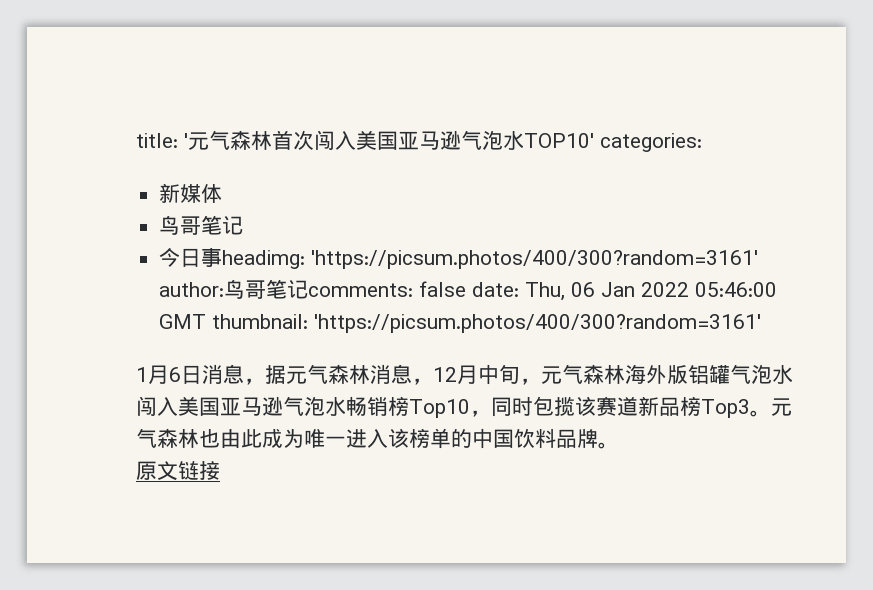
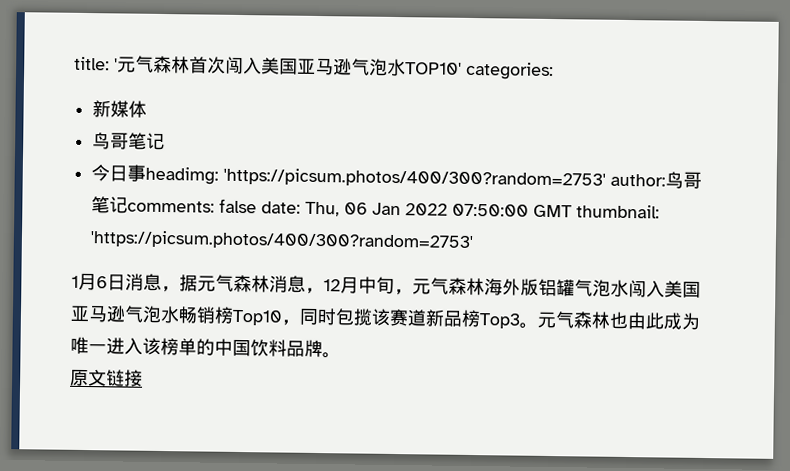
[311,250,759,269] 'https://picsum.photos/400/300?random=3161' -> [223,167,607,189] 'https://picsum.photos/400/300?random=2753'
[695,282,778,297] 05:46:00 -> [452,203,530,217] 07:50:00
[314,314,762,333] 'https://picsum.photos/400/300?random=3161' -> [90,230,475,252] 'https://picsum.photos/400/300?random=2753'

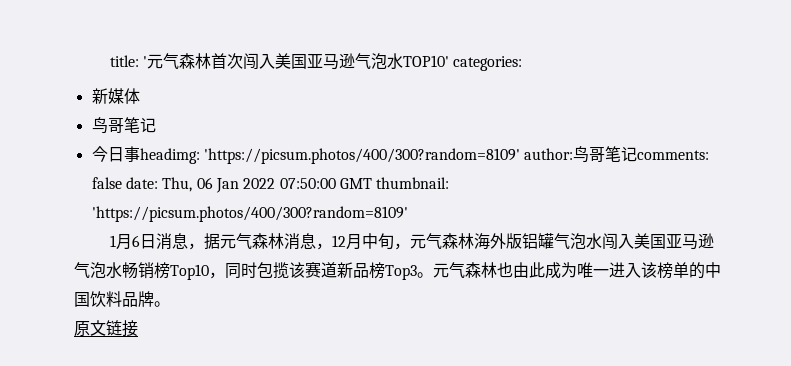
[223,167,607,189] 'https://picsum.photos/400/300?random=2753' -> [203,148,520,164] 'https://picsum.photos/400/300?random=8109'
[90,230,475,252] 'https://picsum.photos/400/300?random=2753' -> [91,206,408,222] 'https://picsum.photos/400/300?random=8109'

